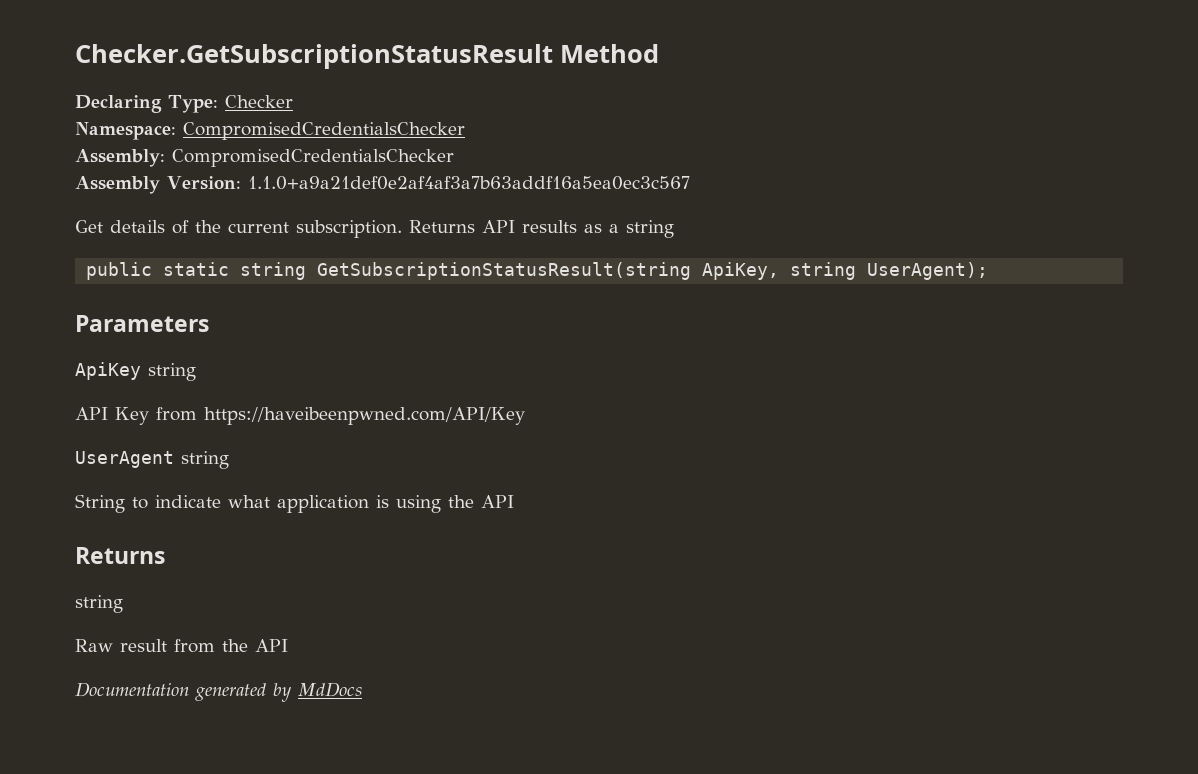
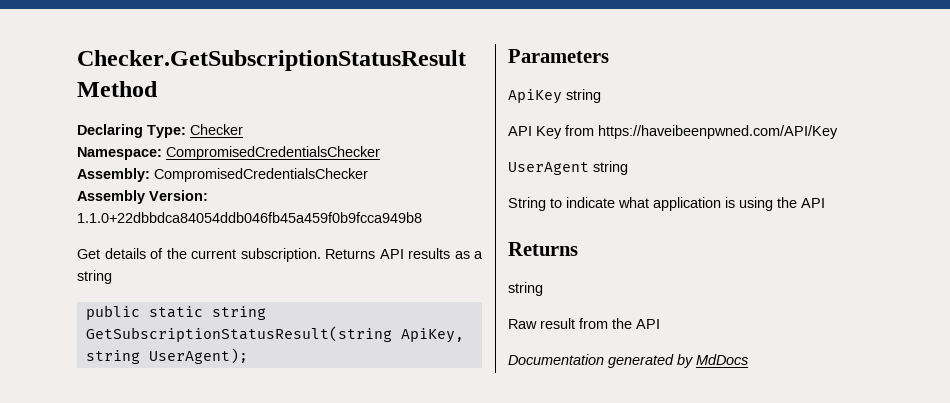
[247,176,690,190] 1.1.0+a9a21def0e2af4af3a7b63addf16a5ea0ec3c567 -> [77,212,422,223] 1.1.0+22dbbdca84054ddb046fb45a459f0b9fcca949b8

